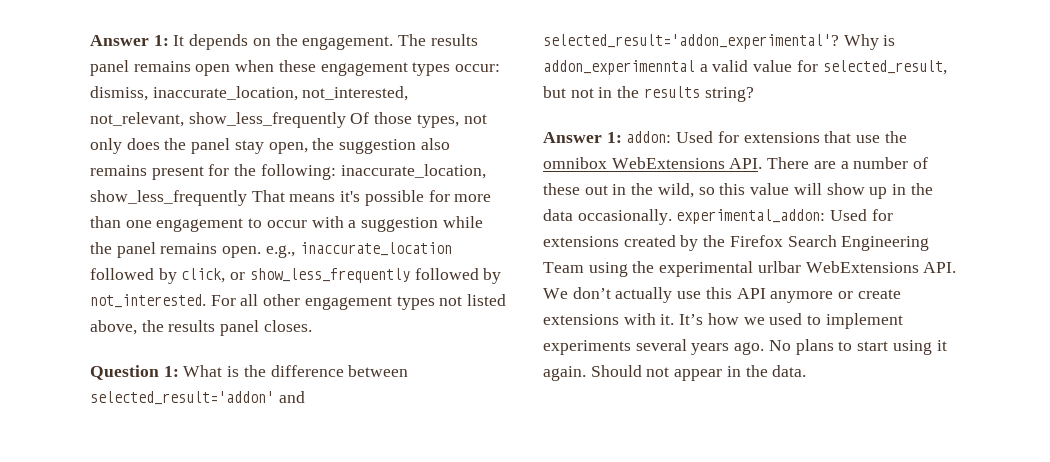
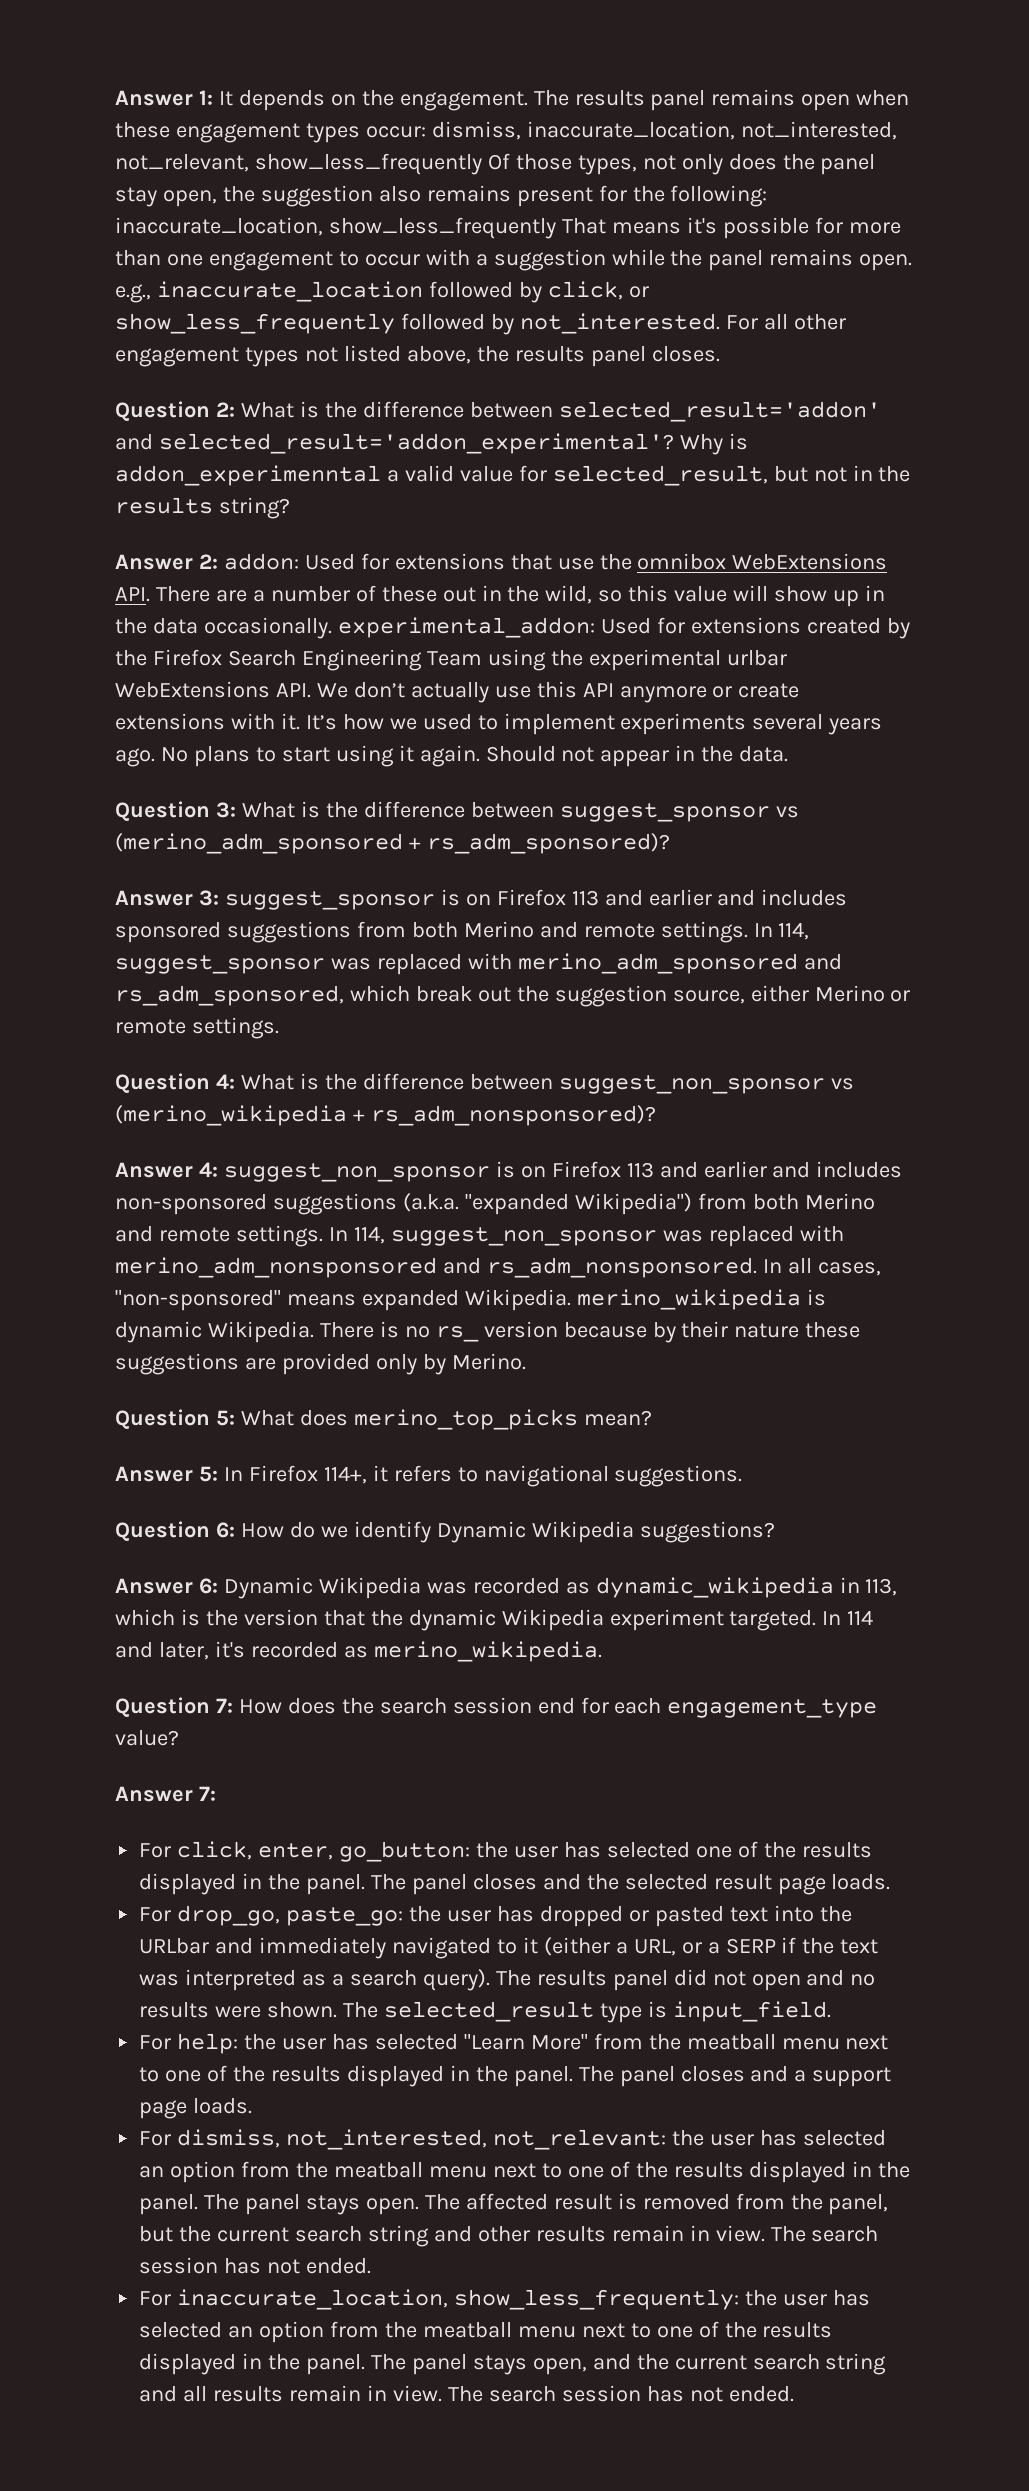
[163,366,179,377] 1: -> [215,402,235,417] 2:
[606,132,622,143] 1: -> [198,554,218,569] 2:
(807, 371) none -> [115,801,799,822] [115,833,670,854] [115,889,848,910] [115,921,810,943] [115,953,842,975] [115,985,911,1007] [115,1017,279,1039] [115,1073,854,1094] [115,1105,656,1126] [115,1161,903,1182] [115,1193,875,1215] [115,1225,844,1247] [115,1257,881,1278] [115,1289,826,1311] [115,1321,861,1343] [115,1353,526,1375] [115,1409,652,1430] [115,1465,743,1487] [115,1521,775,1543] [115,1577,898,1599] [115,1609,874,1631] [115,1641,602,1662] [115,1697,878,1718] [115,1730,179,1746] [115,1786,216,1802] [139,1841,872,1862] [139,1873,891,1895] [139,1905,852,1927] [139,1937,879,1959] [139,1969,876,1991] [139,2001,831,2023] [139,2033,889,2054] [139,2065,892,2087] [139,2098,253,2119] [139,2129,886,2150] [139,2161,911,2183] [139,2193,889,2215] [139,2225,879,2247] [139,2257,372,2274] [139,2289,870,2310] [139,2321,833,2343] [139,2353,887,2375] [139,2385,794,2402] // Question 3: What is the difference between suggest_sponsor vs (merino_adm_sponsored + rs_adm_sponsored)? // Answer 3: suggest_sponsor is on Firefox 113 and earlier and includes sponsored suggestions from both Merino and remote settings. In 114, suggest_sponsor was replaced with merino_adm_sponsored and rs_adm_sponsored, which break out the suggestion source, either Merino or remote settings. // Question 4: What is the difference between suggest_non_sponsor vs (merino_wikipedia + rs_adm_nonsponsored)? // Answer 4: suggest_non_sponsor is on Firefox 113 and earlier and includes non-sponsored suggestions (a.k.a. "expanded Wikipedia") from both Merino and remote settings. In 114, suggest_non_sponsor was replaced with merino_adm_nonsponsored and rs_adm_nonsponsored. In all cases, "non-sponsored" means expanded Wikipedia. merino_wikipedia is dynamic Wikipedia. There is no rs_ version because by their nature these suggestions are provided only by Merino. // Question 5: What does merino_top_picks mean? // Answer 5: In Firefox 114+, it refers to navigational suggestions. // Question 6: How do we identify Dynamic Wikipedia suggestions? // Answer 6: Dynamic Wikipedia was recorded as dynamic_wikipedia in 113, which is the version that the dynamic Wikipedia experiment targeted. In 114 and later, it's recorded as merino_wikipedia. // Question 7: How does the search session end for each engagement_type value? // Answer 7: // For click, enter, go_button: the user has selected one of the results displayed in the panel. The panel closes and the selected result page loads. // For drop_go, paste_go: the user has dropped or pasted text into the URLbar and immediately navigated to it (either a URL, or a SERP if the text was interpreted as a search query). The results panel did not open and no results were shown. The selected_result type is input_field. // For help: the user has selected "Learn More" from the meatball menu next to one of the results displayed in the panel. The panel closes and a support page loads. // For dismiss, not_interested, not_relevant: the user has selected an option from the meatball menu next to one of the results displayed in the panel. The panel stays open. The affected result is removed from the panel, but the current search string and other results remain in view. The search session has not ended. // For inaccurate_location, show_less_frequently: the user has selected an option from the meatball menu next to one of the results displayed in the panel. The panel stays open, and the current search string and all results remain in view. The search session has not ended.

